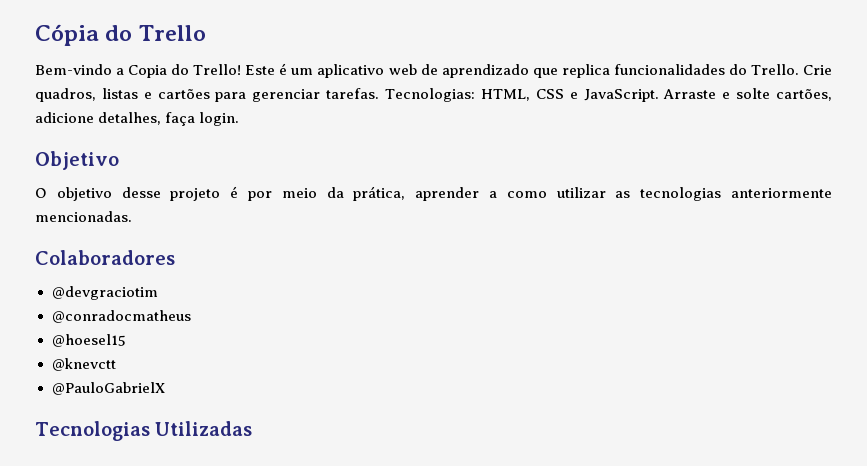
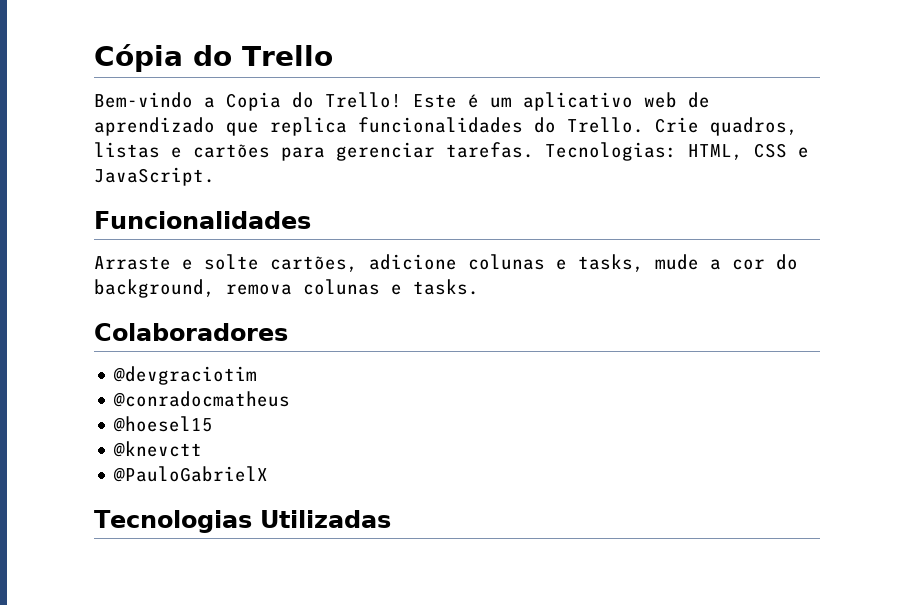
(659, 95) none -> [94,211,311,229] // Funcionalidades //
[98,112,240,126] [35,151,119,170] [35,186,832,201] [35,211,132,222] detalhes, faça login. // Objetivo // O objetivo desse projeto é por meio da prática, aprender a como utilizar as tecnologias anteriormente mencionadas. -> [468,254,798,272] [94,279,479,298] colunas e tasks, mude a cor do background, remova colunas e tasks.

